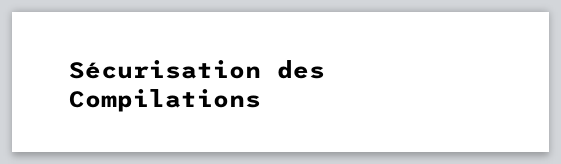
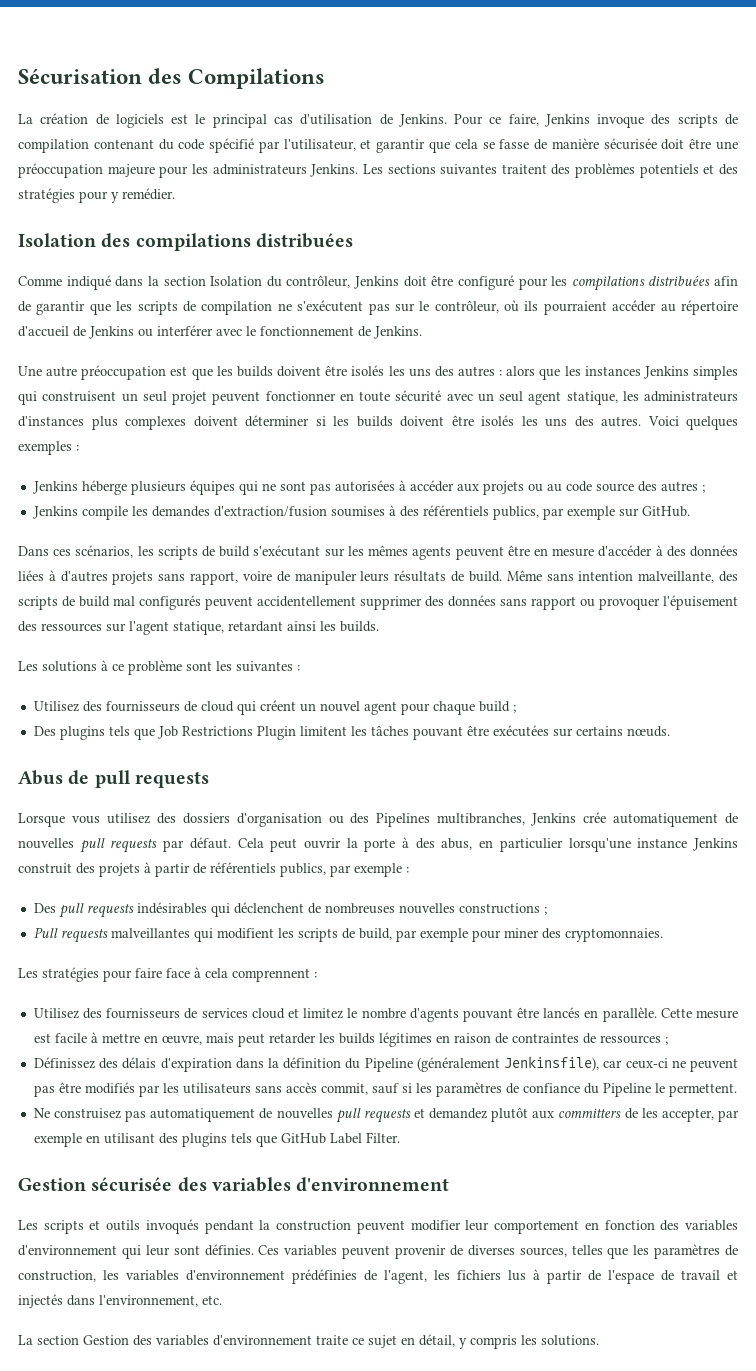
(261, 100) none -> [18,113,739,128] [18,138,739,153] [18,163,738,178] [18,188,175,203] [18,233,353,251] [18,275,738,291] [18,300,739,315] [18,325,422,339] [18,365,738,380] [18,390,738,405] [18,415,738,430] [18,441,79,455] [32,480,705,495] [32,505,690,520] [18,545,739,560] [18,570,739,585] [18,595,738,610] [18,621,379,635] [18,660,300,675] [33,700,516,715] [33,725,670,740] [18,770,209,788] [18,812,738,827] [18,837,738,853] [18,862,409,877] [33,902,547,918] [33,927,663,943] [18,967,317,982] [33,1007,738,1022] [33,1032,668,1047] [33,1056,739,1072] [33,1082,737,1097] [33,1107,739,1123] [33,1132,400,1147] [18,1177,450,1192] [18,1219,739,1234] [18,1244,738,1259] [18,1269,738,1284] [18,1294,222,1308] [18,1334,599,1349] // La création de logiciels est le principal cas d'utilisation de Jenkins. Pour ce faire, Jenkins invoque des scripts de compilation contenant du code spécifié par l'utilisateur, et garantir que cela se fasse de manière sécurisée doit être une préoccupation majeure pour les administrateurs Jenkins. Les sections suivantes traitent des problèmes potentiels et des stratégies pour y remédier. // Isolation des compilations distribuées // Comme indiqué dans la section Isolation du contrôleur, Jenkins doit être configuré pour les compilations distribuées afin de garantir que les scripts de compilation ne s'exécutent pas sur le contrôleur, où ils pourraient accéder au répertoire d'accueil de Jenkins ou interférer avec le fonctionnement de Jenkins. // Une autre préoccupation est que les builds doivent être isolés les uns des autres : alors que les instances Jenkins simples qui construisent un seul projet peuvent fonctionner en toute sécurité avec un seul agent statique, les administrateurs d'instances plus complexes doivent déterminer si les builds doivent être isolés les uns des autres. Voici quelques exemples : // Jenkins héberge plusieurs équipes qui ne sont pas autorisées à accéder aux projets ou au code source des autres ; // Jenkins compile les demandes d'extraction/fusion soumises à des référentiels publics, par exemple sur GitHub. // Dans ces scénarios, les scripts de build s'exécutant sur les mêmes agents peuvent être en mesure d'accéder à des données liées à d'autres projets sans rapport, voire de manipuler leurs résultats de build. Même sans intention malveillante, des scripts de build mal configurés peuvent accidentellement supprimer des données sans rapport ou provoquer l'épuisement des ressources sur l'agent statique, retardant ainsi les builds. // Les solutions à ce problème sont les suivantes : // Utilisez des fournisseurs de cloud qui créent un nouvel agent pour chaque build ; // Des plugins tels que Job Restrictions Plugin limitent les tâches pouvant être exécutées sur certains nœuds. // Abus de pull requests // Lorsque vous utilisez des dossiers d'organisation ou des Pipelines multibranches, Jenkins crée automatiquement de nouvelles pull requests par défaut. Cela peut ouvrir la porte à des abus, en particulier lorsqu'une instance Jenkins construit des projets à partir de référentiels publics, par exemple : // Des pull requests indésirables qui déclenchent de nombreuses nouvelles constructions ; // Pull requests malveillantes qui modifient les scripts de build, par exemple pour miner des cryptomonnaies. // Les stratégies pour faire face à cela comprennent : // Utilisez des fournisseurs de services cloud et limitez le nombre d'agents pouvant être lancés en parallèle. Cette mesure est facile à mettre en œuvre, mais peut retarder les builds légitimes en raison de contraintes de ressources ; // Définissez des délais d'expiration dans la définition du Pipeline (généralement Jenkinsfile), car ceux-ci ne peuvent pas être modifiés par les utilisateurs sans accès commit, sauf si les paramètres de confiance du Pipeline le permettent. // Ne construisez pas automatiquement de nouvelles pull requests et demandez plutôt aux committers de les accepter, par exemple en utilisant des plugins tels que GitHub Label Filter. // Gestion sécurisée des variables d'environnement // Les scripts et outils invoqués pendant la construction peuvent modifier leur comportement en fonction des variables d'environnement qui leur sont définies. Ces variables peuvent provenir de diverses sources, telles que les paramètres de construction, les variables d'environnement prédéfinies de l'agent, les fichiers lus à partir de l'espace de travail et injectés dans l'environnement, etc. // La section Gestion des variables d'environnement traite ce sujet en détail, y compris les solutions.

